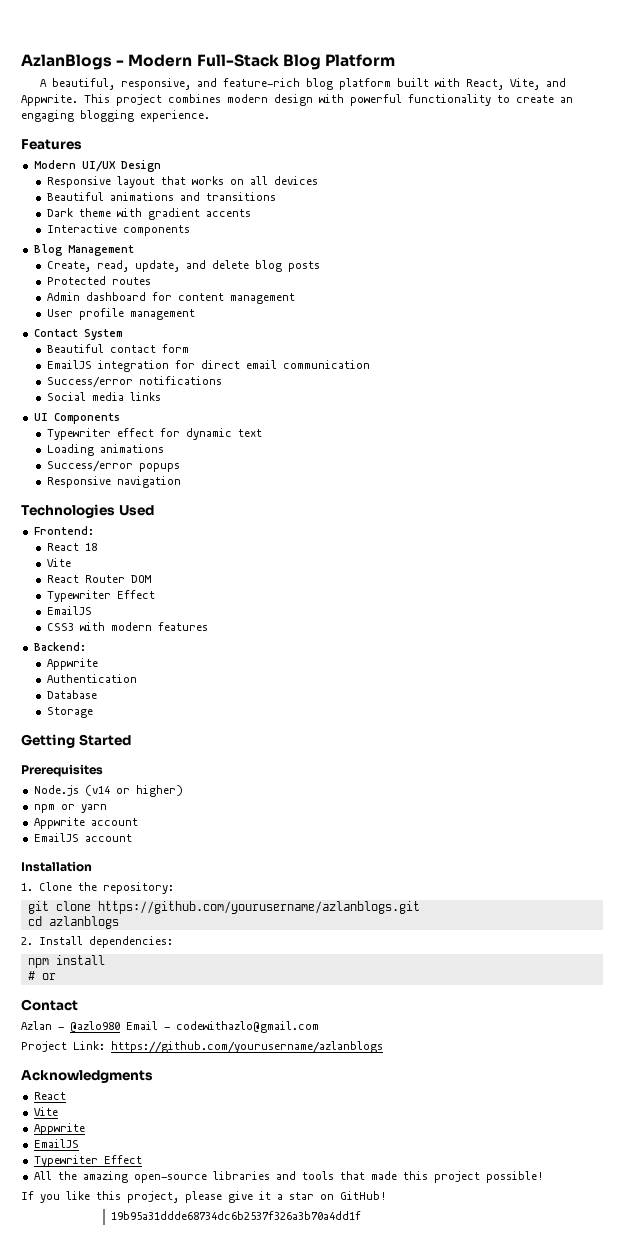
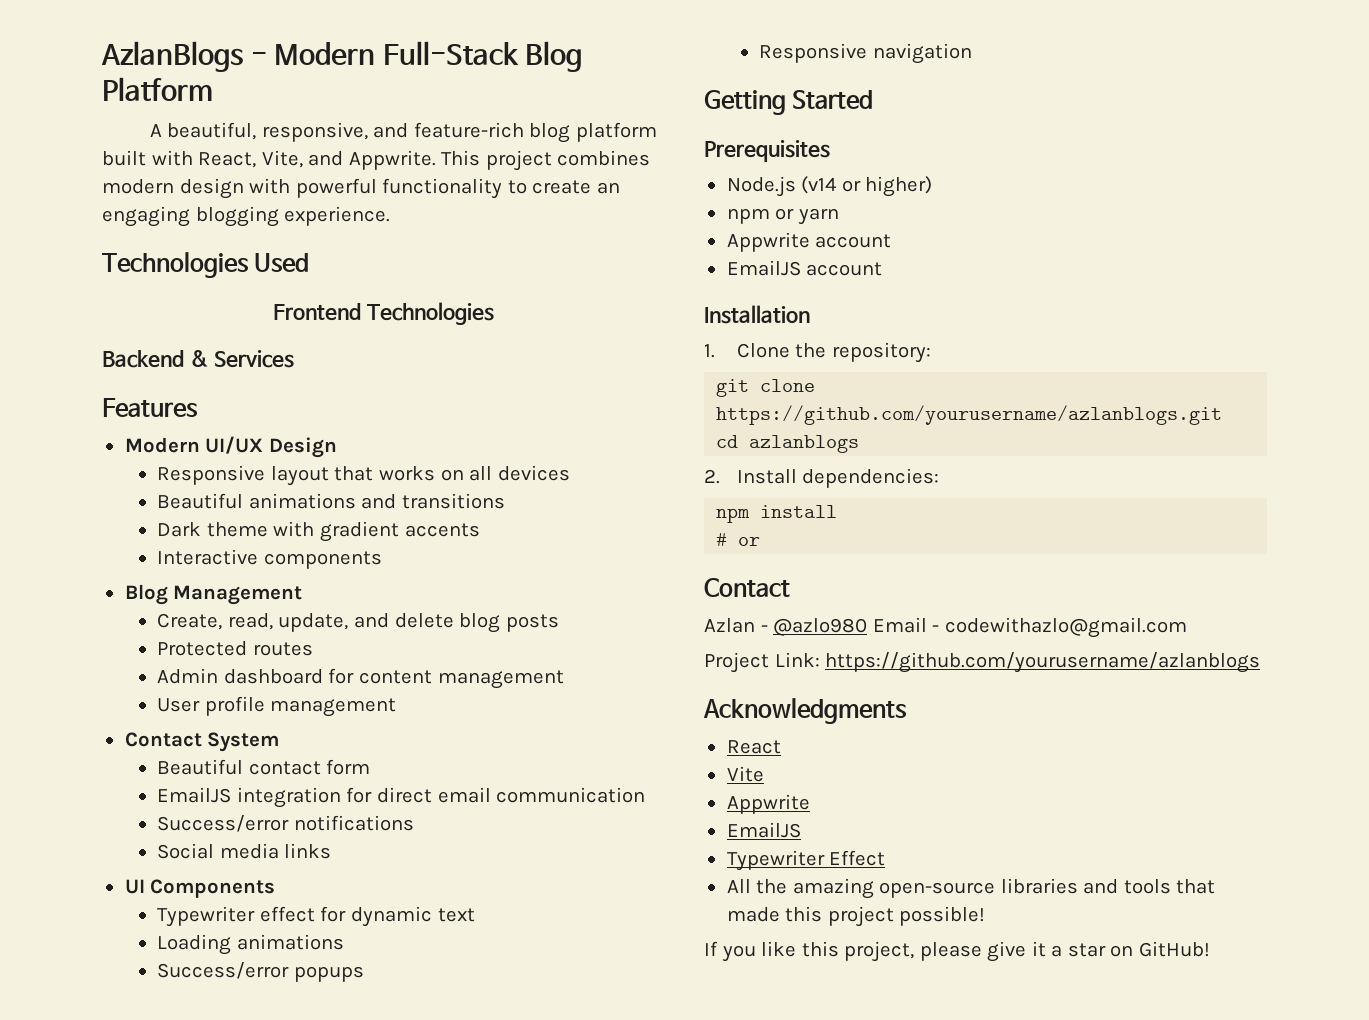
(210, 116) none -> [102,252,310,278] [273,302,494,325] [102,350,295,368] // Technologies Used // Frontend Technologies // Backend & Services
[21,504,154,518] [33,526,94,535] [46,543,97,551] [46,558,71,567] [46,575,151,583] [46,590,155,602] [46,606,92,615] [46,622,208,631] [33,642,86,651] [46,658,98,670] [46,674,137,683] [46,690,97,699] [46,707,93,718] // Technologies Used // Frontend: // React 18 // Vite // React Router DOM // Typewriter Effect // EmailJS // CSS3 with modern features // Backend: // Appwrite // Authentication // Database // Storage -> (972, 53) none
[110,1211,361,1220] // 19b95a31ddde68734dc6b2537f326a3b70a4dd1f -> (1210, 949) none

